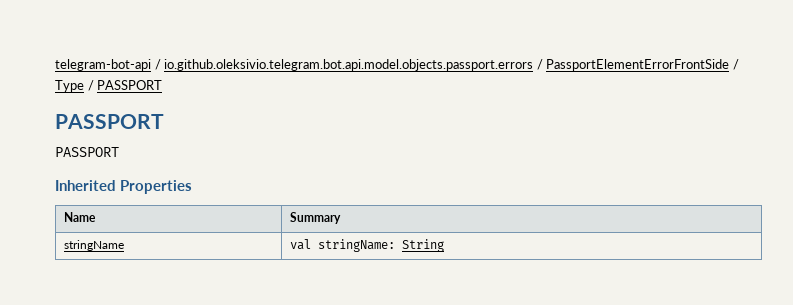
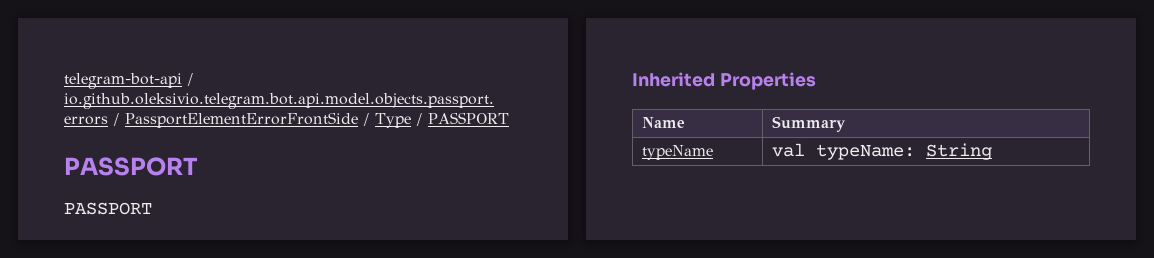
[63,240,124,251] stringName -> [642,145,714,160] typeName
[317,239,395,252] stringName: -> [816,144,916,160] typeName:

